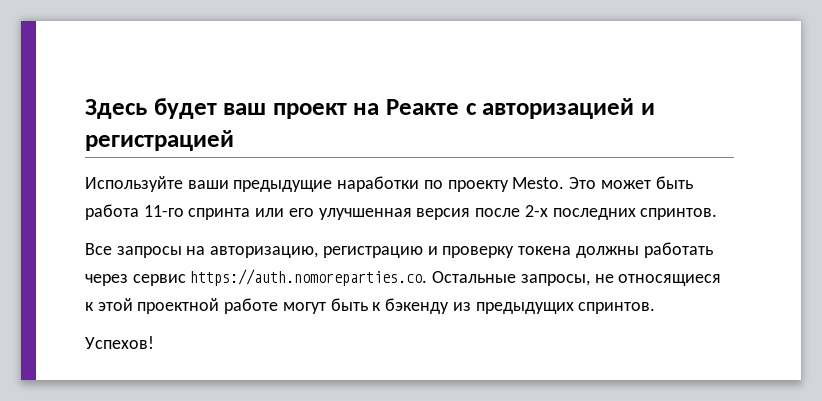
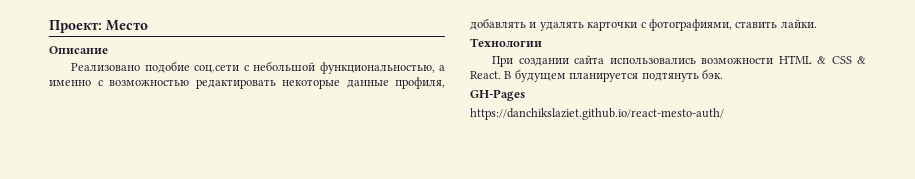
[85,98,655,119] [85,130,234,151] [85,176,693,192] [85,204,718,220] [85,242,713,258] [85,269,722,286] [85,298,656,314] [85,336,154,349] Здесь будет ваш проект на Реакте с авторизацией и регистрацией // Используйте ваши предыдущие наработки по проекту Mesto. Это может быть работа 11-го спринта или его улучшенная версия после 2-х последних спринтов. // Все запросы на авторизацию, регистрацию и проверку токена должны работать через сервис https://auth.nomoreparties.co. Остальные запросы, не относящиеся к этой проектной работе могут быть к бэкенду из предыдущих спринтов. // Успехов! -> [49,20,148,33] [49,46,108,54] [71,61,445,74] [49,77,445,89] [470,18,817,31] [470,38,542,47] [492,55,866,67] [470,69,723,82] [470,89,525,101] [470,108,724,120] Проект: Место // Описание // Реализовано подобие соц.сети с небольшой функциональностью, а именно с возможностью редактировать некоторые данные профиля, добавлять и удалять карточки с фотографиями, ставить лайки. // Технологии // При создании сайта использовались возможности HTML & CSS & React. В будущем планируется подтянуть бэк. // GH-Pages // https://danchikslaziet.github.io/react-mesto-auth/

